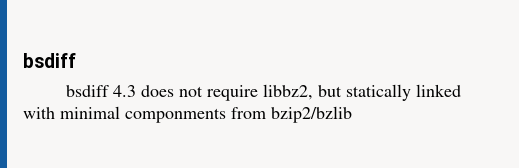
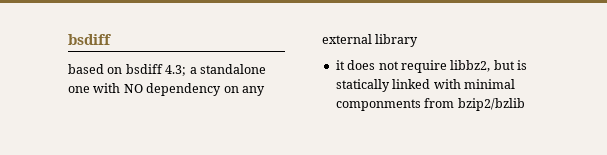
[65,85,136,97] bsdiff 4.3 -> [68,64,266,76] [68,83,265,96] [322,34,419,47] [335,60,345,70] based on bsdiff 4.3; a standalone one with NO dependency on any external library // it
(342, 91) none -> [517,60,527,70] is

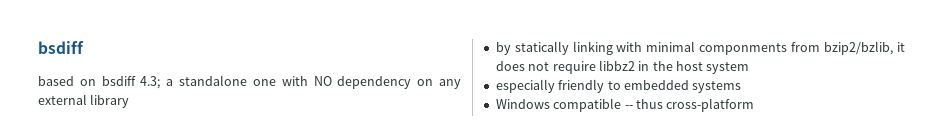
[335,60,527,73] [335,79,515,92] [335,98,525,111] it does not require libbz2, but is statically linked with minimal componments from bzip2/bzlib -> [495,41,905,55] [495,60,750,74] [495,79,742,93] [495,98,755,112] by statically linking with minimal componments from bzip2/bzlib, it does not require libbz2 in the host system // especially friendly to embedded systems // Windows compatible -- thus cross-platform

